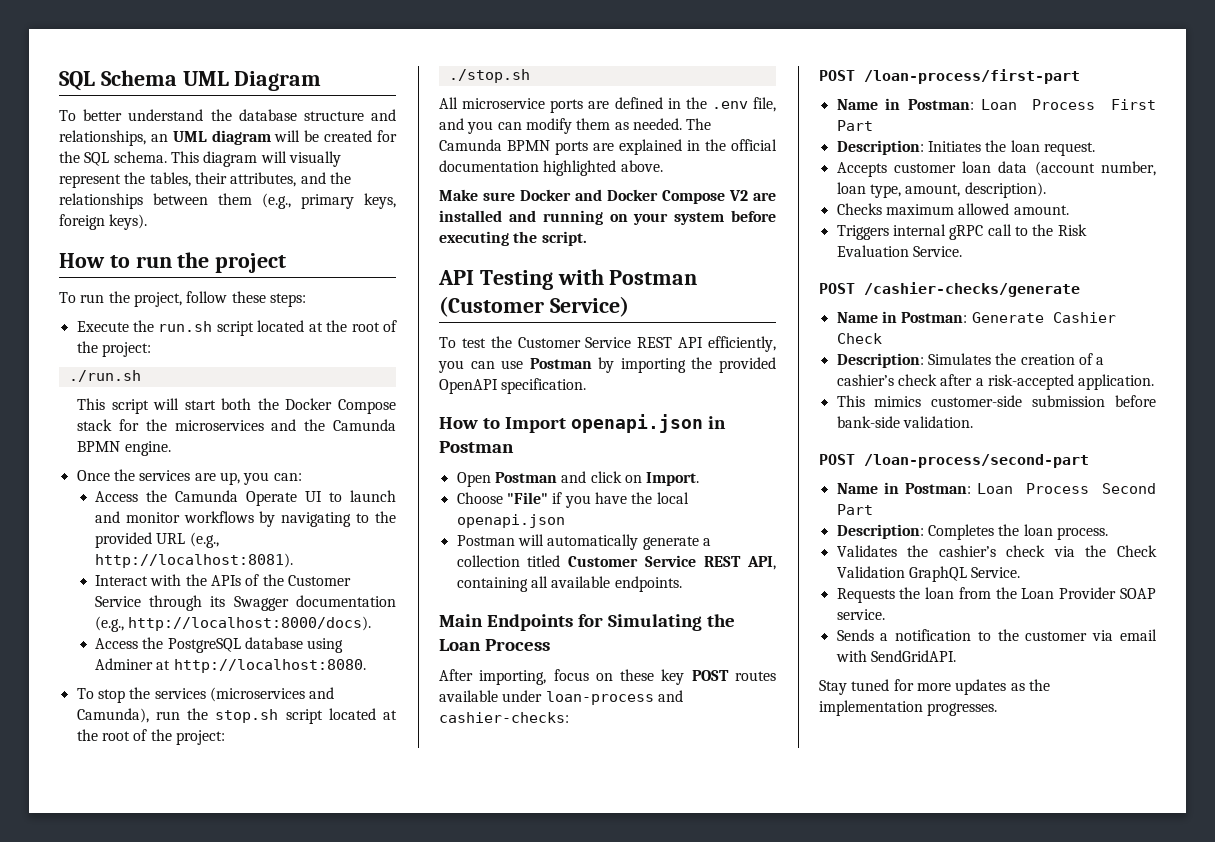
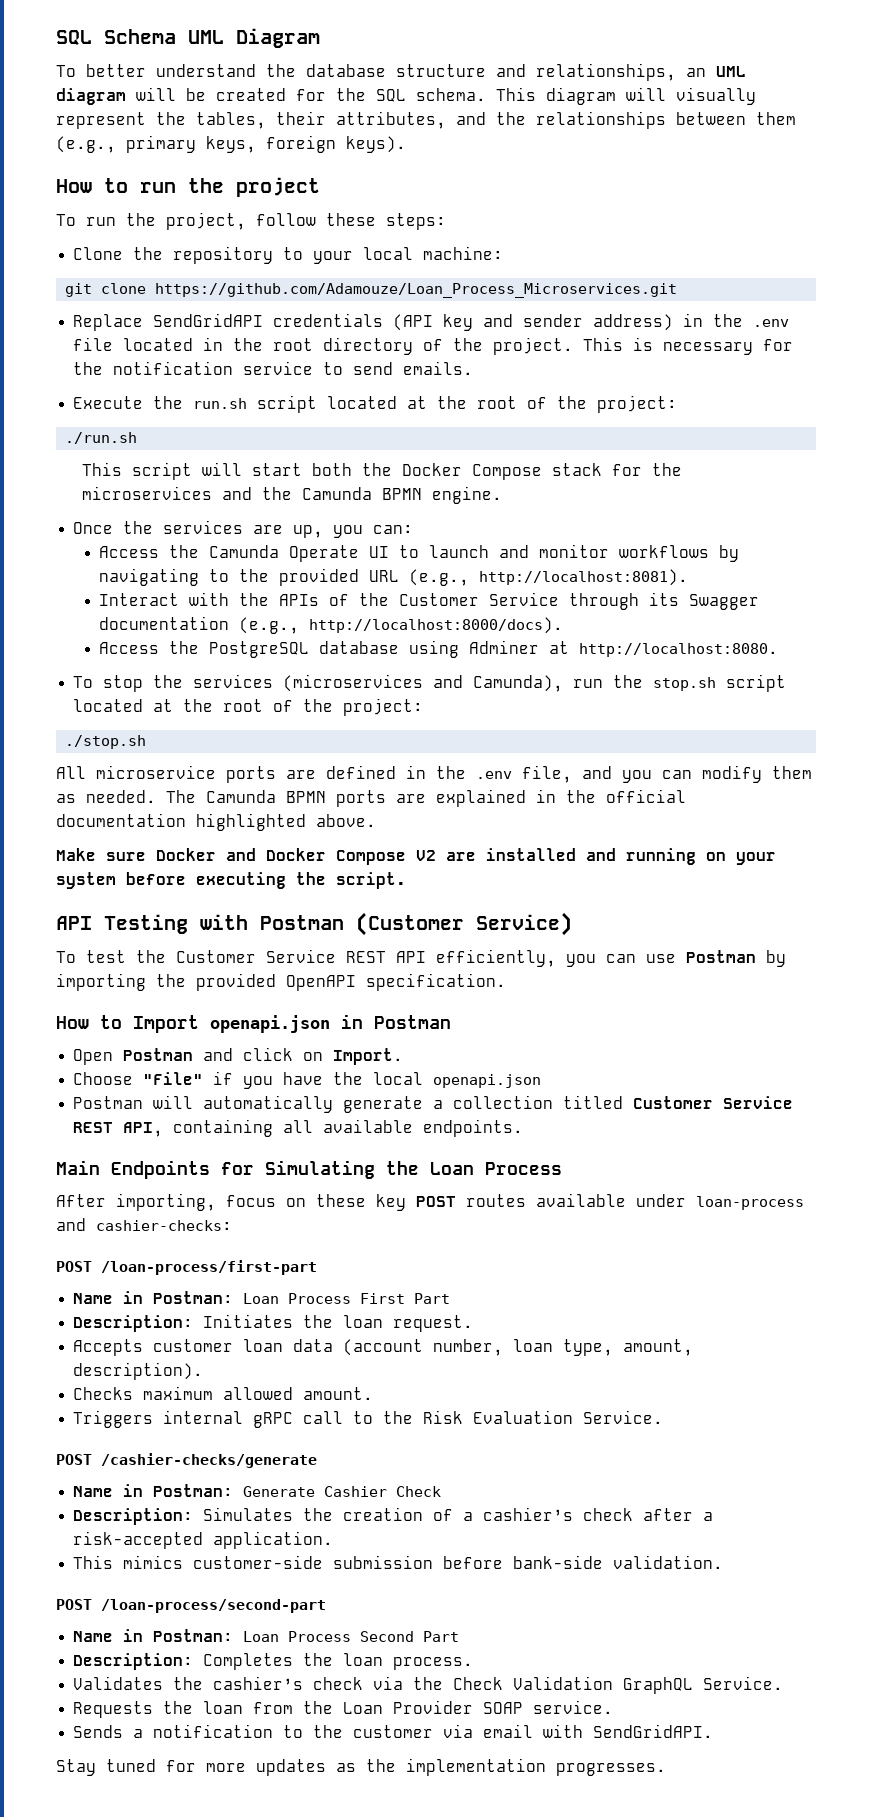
(306, 300) none -> [73,246,504,264] [65,283,678,298] [73,313,790,331] [73,337,794,355] [73,361,474,375] // Clone the repository to your local machine: // git clone https://github.com/Adamouze/Loan_Process_Microservices.git // Replace SendGridAPI credentials (API key and sender address) in the .env file located in the root directory of the project. This is necessary for the notification service to send emails.

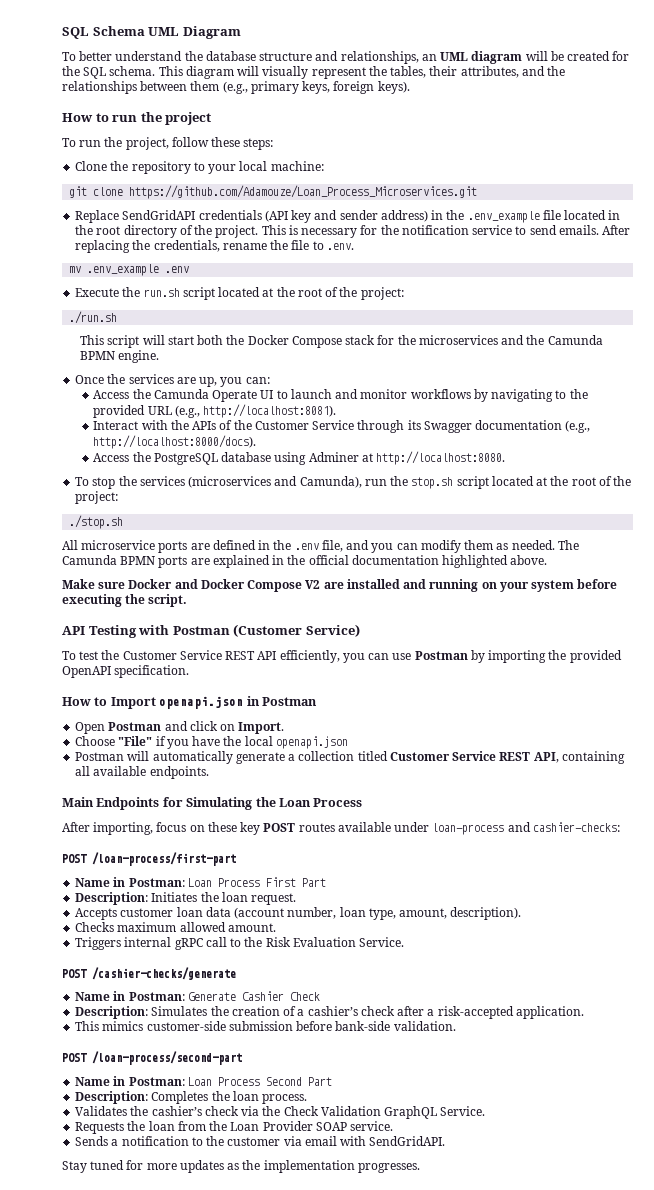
[753,319,790,327] .env -> [467,211,540,223] .env_example
(474, 368) none -> [602,225,631,235] [75,240,354,253] [69,264,190,276] After replacing the credentials, rename the file to .env. // mv .env_example .env

